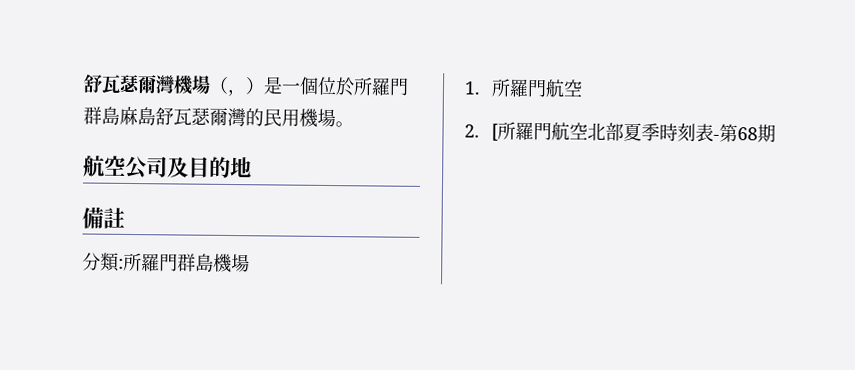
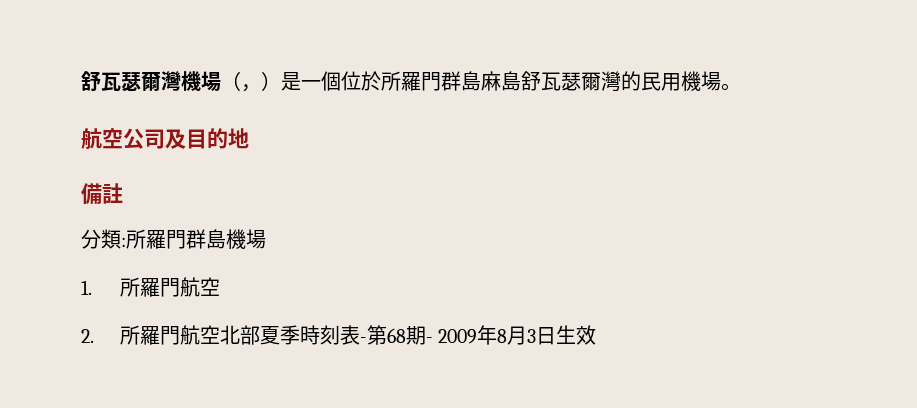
[491,123,499,141] [ -> (94, 336) none
(777, 133) none -> [426,325,597,345] - 2009年8月3日生效

